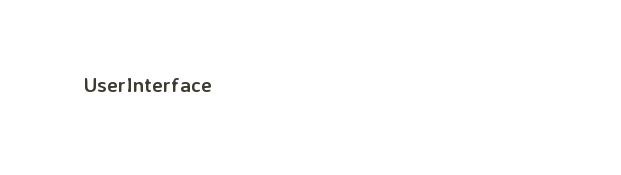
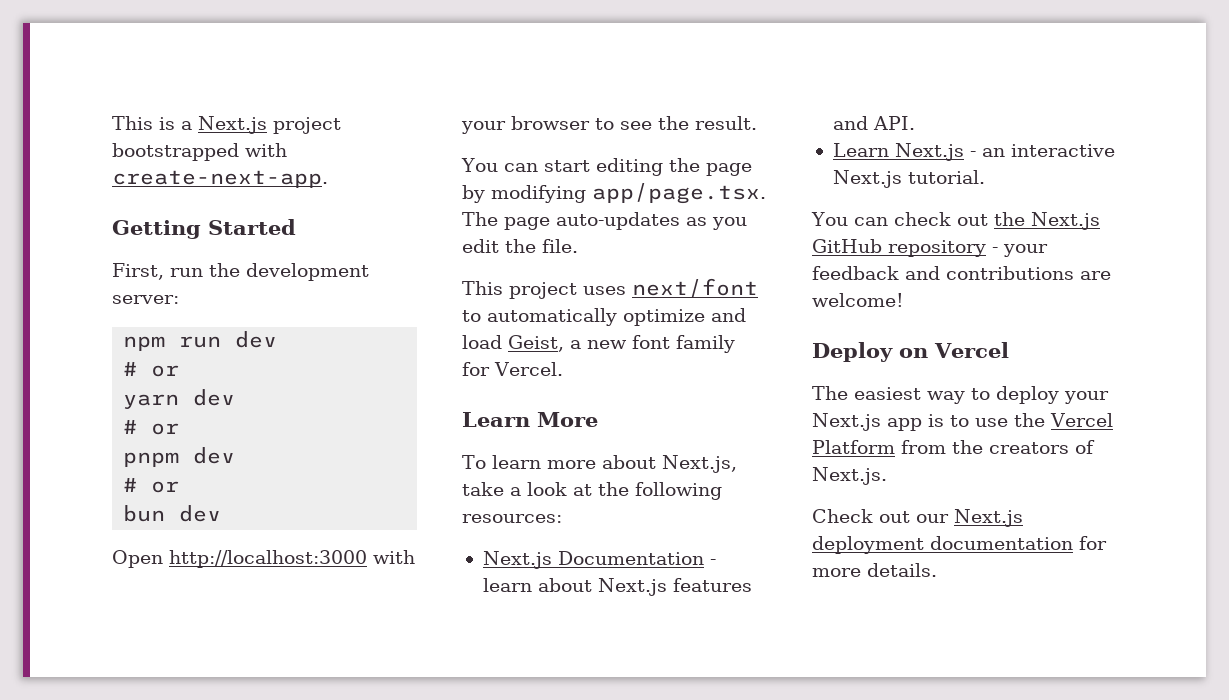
[84,78,212,92] UserInterface -> [112,116,341,134] [112,143,287,161] [112,170,328,188] [112,219,296,239] [112,263,369,281] [112,295,179,304] [123,331,278,351] [123,362,180,377] [123,389,236,409] [123,420,180,435] [123,447,236,467] [123,478,180,493] [123,505,222,522] [112,550,415,568] [461,116,757,134] [461,158,752,176] [462,183,766,204] [462,212,747,230] [462,239,578,253] [462,278,758,299] [462,308,746,326] [462,335,735,353] [462,362,563,376] [462,412,598,427] [462,455,737,473] [462,482,722,500] [462,514,562,523] [482,551,716,569] [482,578,752,596] [832,116,915,130] [832,143,1115,161] [832,170,985,188] [811,212,1100,230] [812,239,1048,257] [812,266,1111,280] [812,293,904,307] [812,342,1009,362] [812,386,1109,404] [812,413,1113,431] [812,440,1095,454] [812,467,887,485] [812,509,1023,527] [812,536,1107,554] [812,563,937,577] This is a Next.js project bootstrapped with create-next-app. // Getting Started // First, run the development server: // npm run dev // # or // yarn dev // # or // pnpm dev // # or // bun dev // Open http://localhost:3000 with your browser to see the result. // You can start editing the page by modifying app/page.tsx. The page auto-updates as you edit the file. // This project uses next/font to automatically optimize and load Geist, a new font family for Vercel. // Learn More // To learn more about Next.js, take a look at the following resources: // Next.js Documentation - learn about Next.js features and API. // Learn Next.js - an interactive Next.js tutorial. // You can check out the Next.js GitHub repository - your feedback and contributions are welcome! // Deploy on Vercel // The easiest way to deploy your Next.js app is to use the Vercel Platform from the creators of Next.js. // Check out our Next.js deployment documentation for more details.

